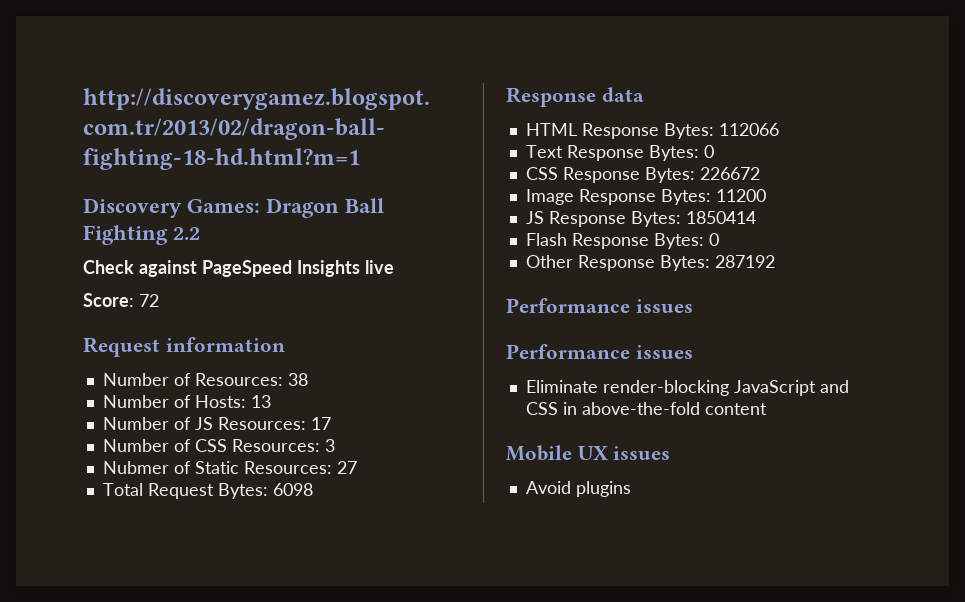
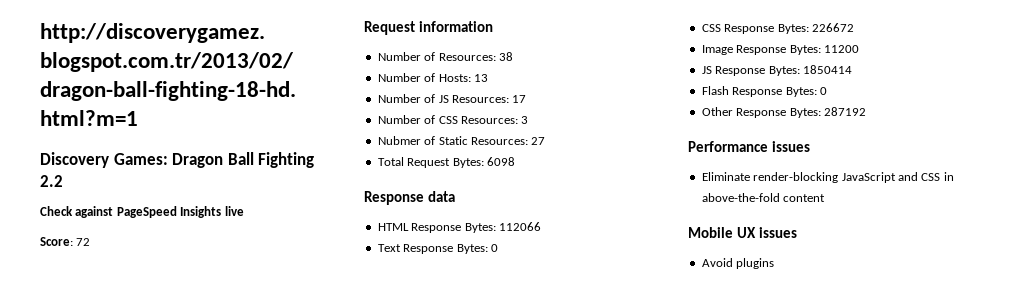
[506,344,693,359] // Performance issues -> (810, 146) none

